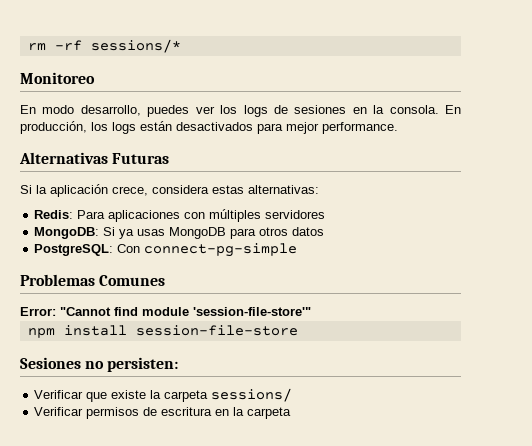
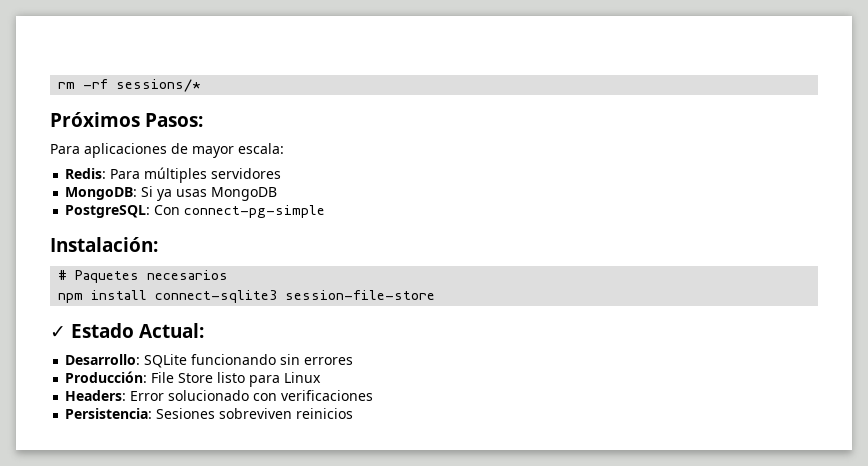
[20,72,95,84] [20,105,462,117] [20,121,398,134] [19,152,170,164] [20,184,319,197] Monitoreo // En modo desarrollo, puedes ver los logs de sesiones en la consola. En producción, los logs están desactivados para mejor performance. // Alternativas Futuras // Si la aplicación crece, considera estas alternativas: -> [50,112,204,127] [50,143,284,158] Próximos Pasos: // Para aplicaciones de mayor escala:
[108,210,206,222] aplicaciones con -> (141, 174) none
[230,227,325,239] para otros datos -> (278, 194) none
[20,274,166,286] [20,307,311,316] Problemas Comunes // Error: "Cannot find module 'session-file-store'" -> [50,237,158,252] [58,270,229,283] Instalación: // # Paquetes necesarios
(127, 330) none -> [155,290,278,303] connect-sqlite3
[20,357,179,372] [34,388,293,402] [34,407,292,419] Sesiones no persisten: // Verificar que existe la carpeta sessions/ // Verificar permisos de escritura en la carpeta -> [50,323,205,338] [65,354,354,368] [65,371,322,387] [65,390,374,401] [65,408,354,419] ✓ Estado Actual: // Desarrollo: SQLite funcionando sin errores // Producción: File Store listo para Linux // Headers: Error solucionado con verificaciones // Persistencia: Sesiones sobreviven reinicios

